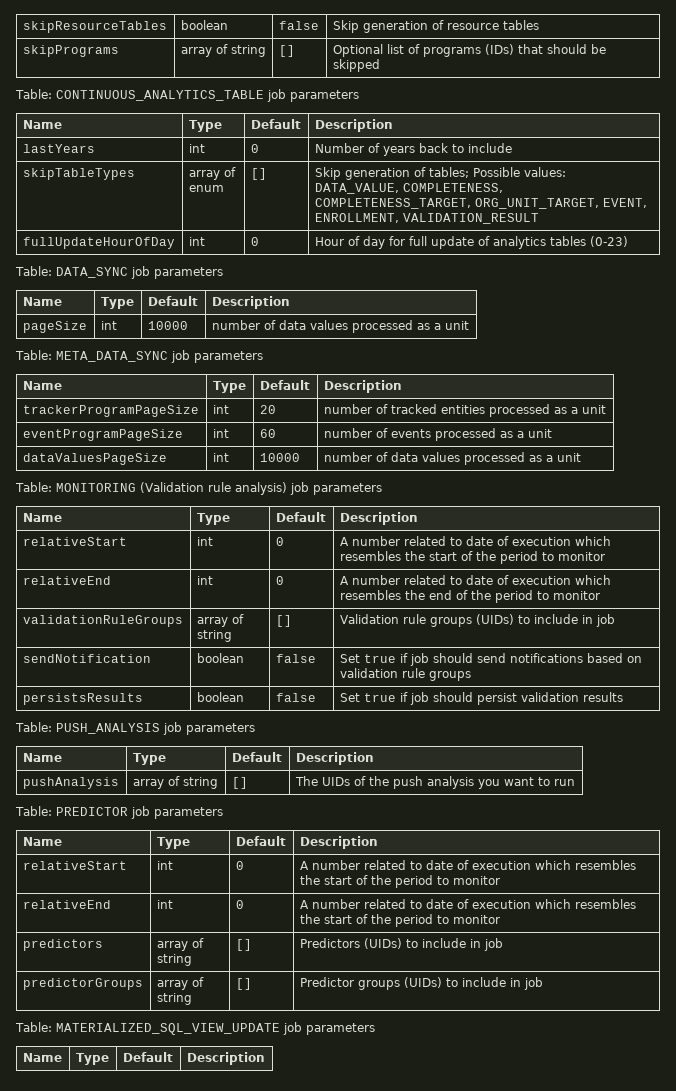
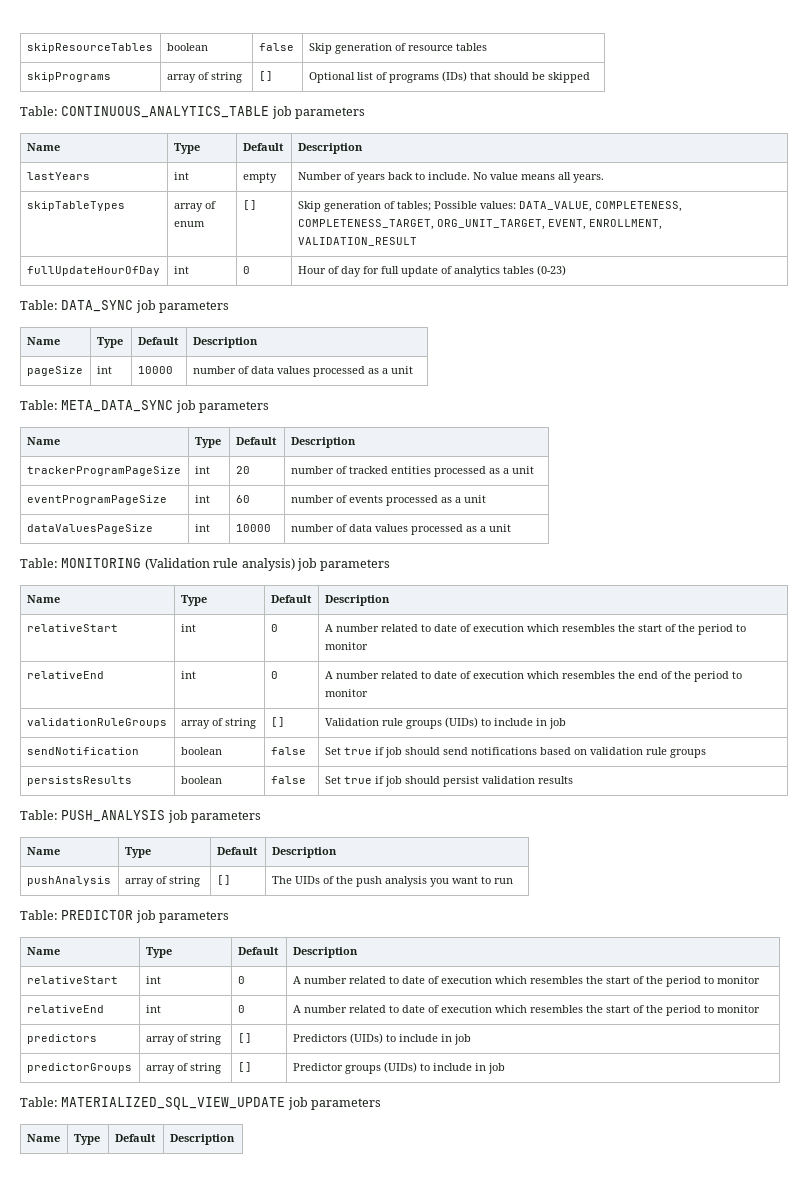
[250,144,259,153] 0 -> [242,172,277,183] empty
[467,143,512,153] include -> [427,172,604,183] include. No value means all years.

